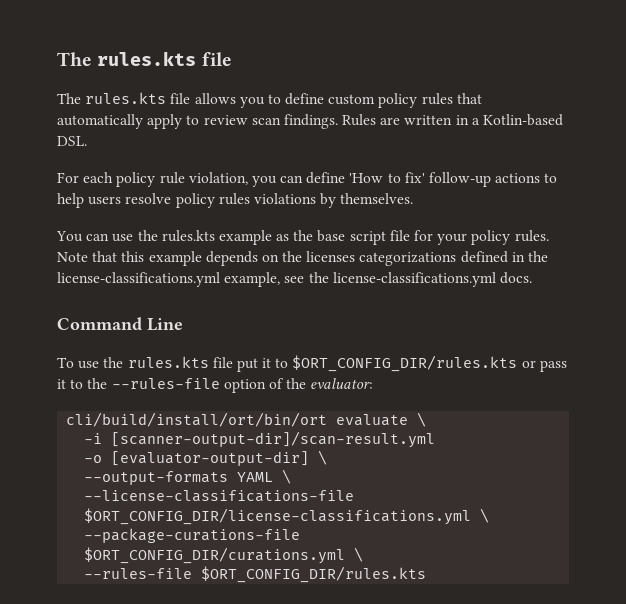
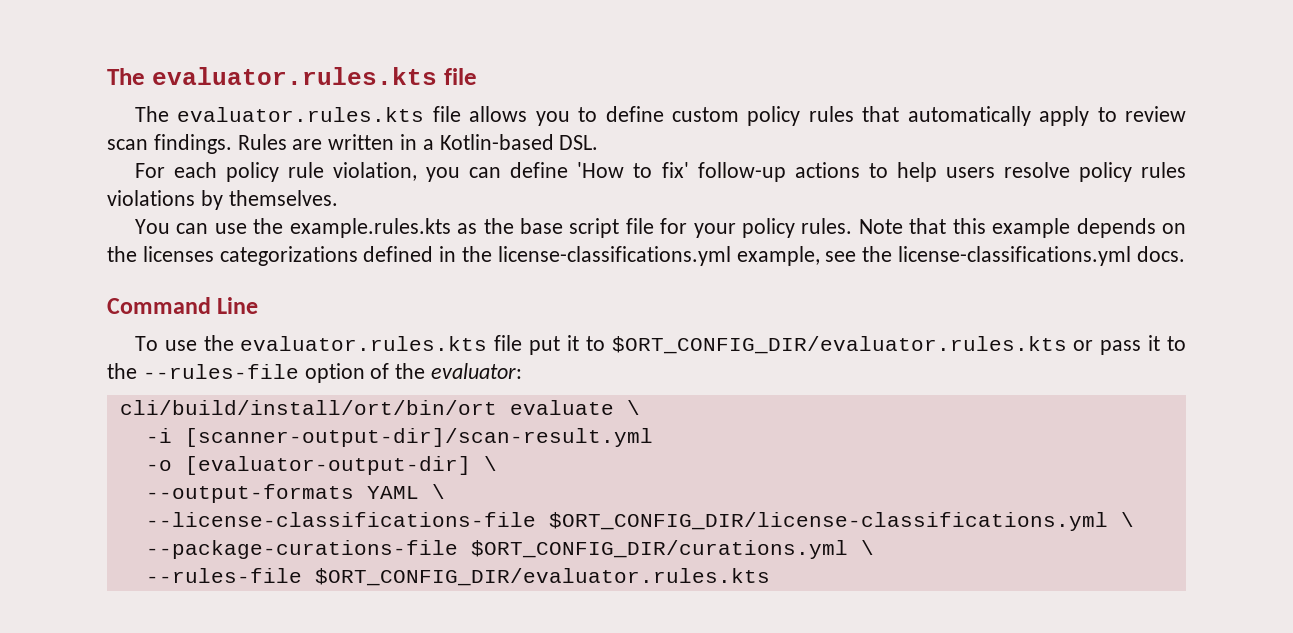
[57,51,197,66] The rules.kts -> [107,67,437,85] The evaluator.rules.kts
[85,92,167,104] rules.kts -> [177,107,425,122] evaluator.rules.kts
[161,230,272,245] rules.kts example -> [289,218,451,238] example.rules.kts
[127,356,209,368] rules.kts -> [240,336,488,351] evaluator.rules.kts
[292,355,518,372] $ORT_CONFIG_DIR/rules.kts -> [611,336,1067,354] $ORT_CONFIG_DIR/evaluator.rules.kts
[201,566,427,583] $ORT_CONFIG_DIR/rules.kts -> [314,568,770,586] $ORT_CONFIG_DIR/evaluator.rules.kts

